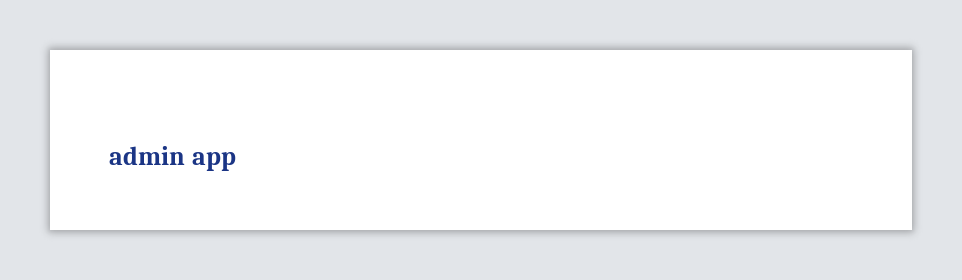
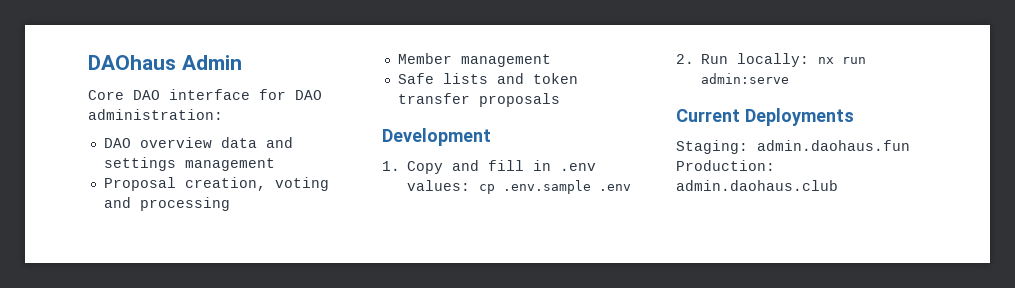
[109,146,236,171] admin app -> [88,55,242,70] [88,89,322,100] [88,109,223,120] [103,137,293,148] [103,157,275,171] [103,177,329,191] [103,197,230,211] [397,53,551,67] [397,73,578,84] [397,93,560,107] [382,128,491,146] [382,160,597,174] [407,180,632,194] [676,53,867,67] [701,73,790,84] [676,108,854,126] [676,140,910,154] [676,160,775,171] [676,180,838,191] DAOhaus Admin // Core DAO interface for DAO administration: // DAO overview data and settings management // Proposal creation, voting and processing // Member management // Safe lists and token transfer proposals // Development // 1. Copy and fill in .env values: cp .env.sample .env // 2. Run locally: nx run admin:serve // Current Deployments // Staging: admin.daohaus.fun Production: admin.daohaus.club

